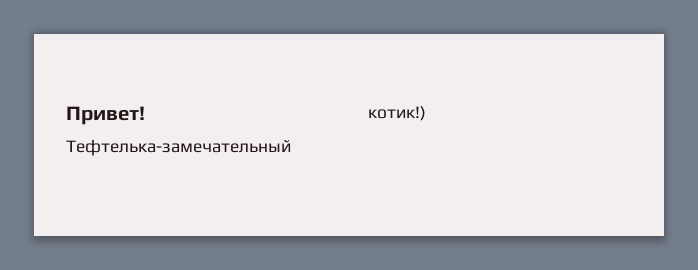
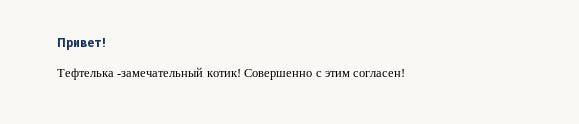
[66,139,291,156] [368,106,426,121] Тефтелька-замечательный котик!) -> [57,67,406,80] Тефтелька -замечательный котик! Совершенно с этим согласен!

